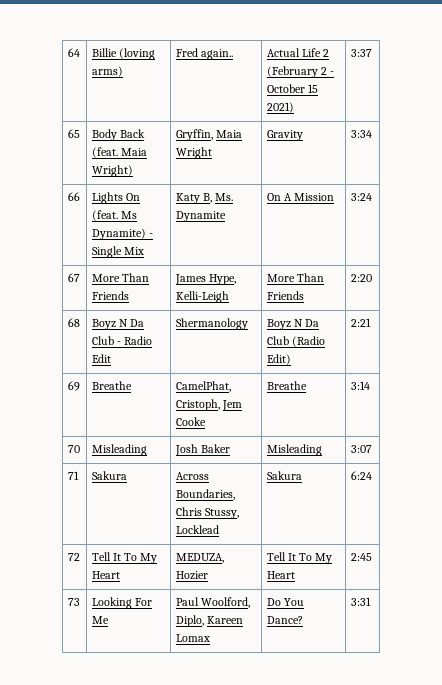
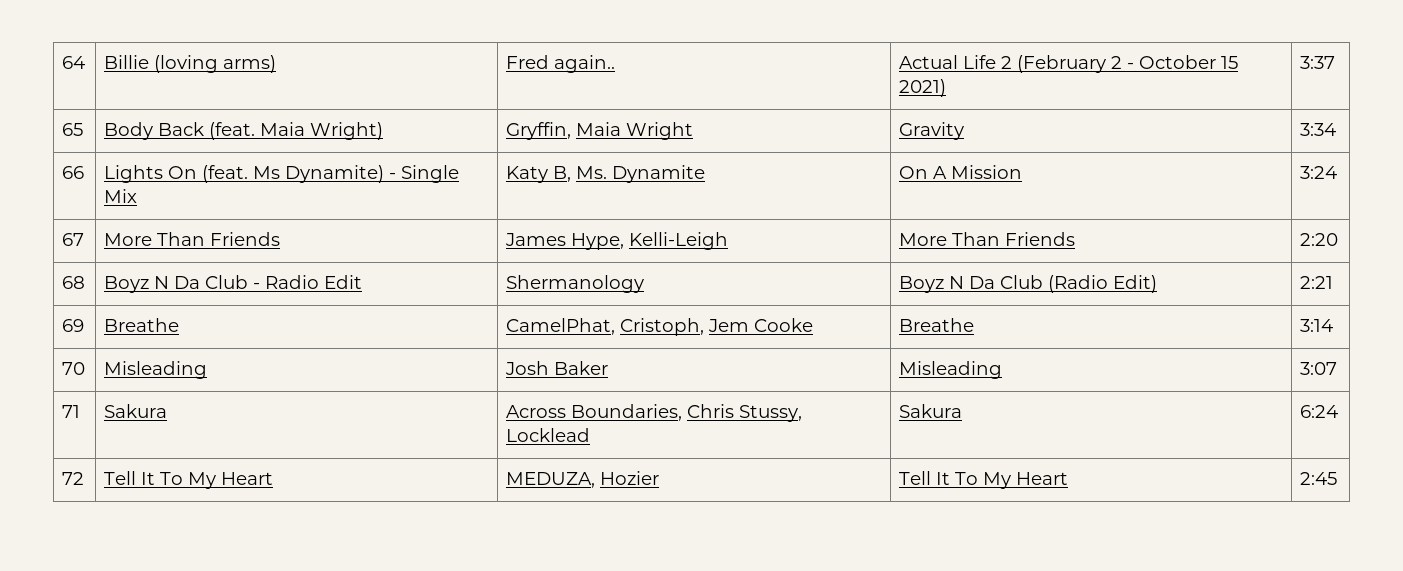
[67,598,80,606] [91,597,152,609] [91,616,109,624] [175,597,250,608] [175,615,243,627] [175,634,210,642] [266,598,304,606] [266,616,303,624] [350,597,371,606] // 73 | Looking For Me | Paul Woolford, Diplo, Kareen Lomax | Do You Dance? | 3:31 -> (1338, 478) none

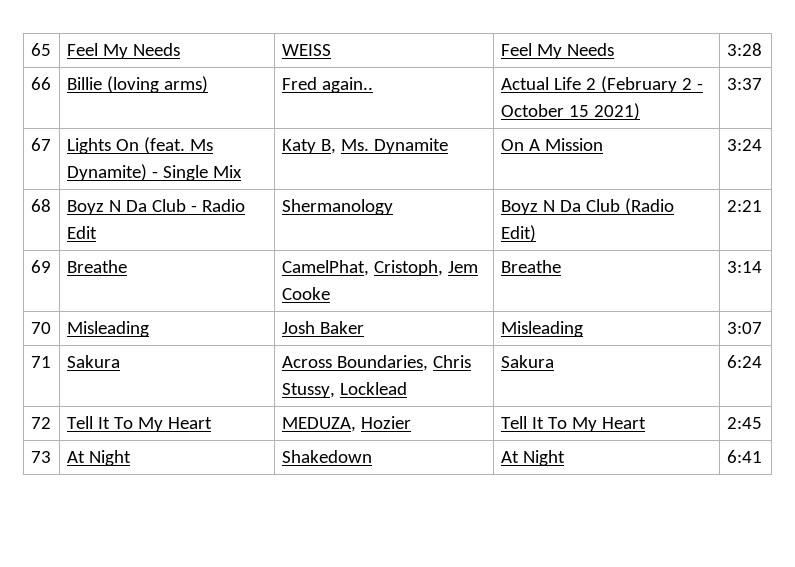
[62,56,86,69] 64 -> [30,43,51,56] [66,43,180,59] [281,44,331,56] [500,43,614,59] [726,43,762,56] [30,77,51,90] 65 | Feel My Needs | WEISS | Feel My Needs | 3:28 // 66
[62,123,84,136] [104,122,384,140] [506,122,694,140] [899,122,965,140] [1300,123,1337,136] [62,166,85,179] 65 | Body Back (feat. Maia Wright) | Gryffin, Maia Wright | Gravity | 3:34 // 66 -> [30,138,51,151] 67
[62,233,85,246] [104,232,281,246] [505,232,729,250] [899,232,1076,246] [1300,233,1339,246] // 67 | More Than Friends | James Hype, Kelli-Leigh | More Than Friends | 2:20 -> (762, 145) none
(1338, 478) none -> [30,451,51,463] [66,450,131,466] [281,450,372,463] [500,450,565,466] [726,450,762,463] // 73 | At Night | Shakedown | At Night | 6:41

